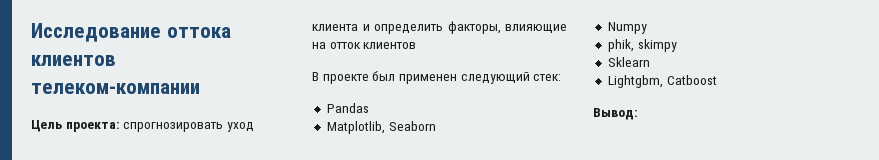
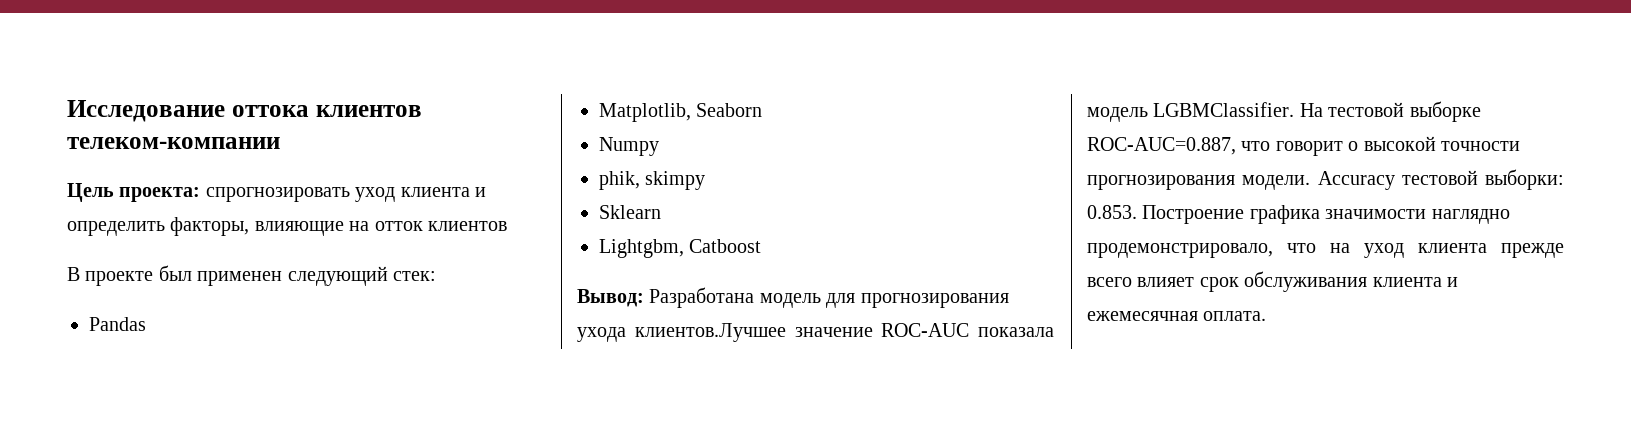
(638, 114) none -> [649,287,1009,308] [577,323,1054,342] [1087,101,1481,122] [1087,136,1520,156] [1087,169,1564,190] [1087,205,1510,224] [1087,243,1564,258] [1087,271,1458,292] [1087,311,1267,321] Разработана модель для прогнозирования ухода клиентов.Лучшее значение ROC-AUC показала модель LGBMClassifier. На тестовой выборке ROC-AUC=0.887, что говорит о высокой точности прогнозирования модели. Accuracy тестовой выборки: 0.853. Построение графика значимости наглядно продемонстрировало, что на уход клиента прежде всего влияет срок обслуживания клиента и ежемесячная оплата.

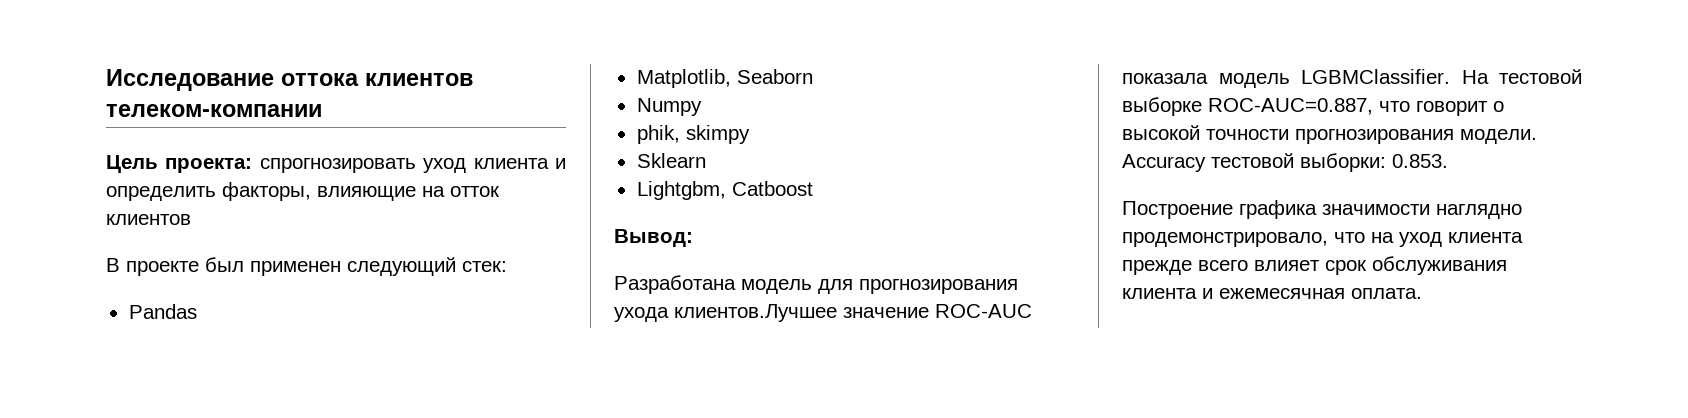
(644, 298) none -> (693, 238) //
(1137, 212) none -> (1448, 161) //

